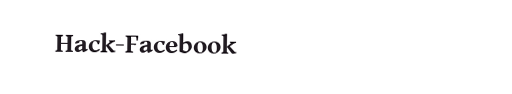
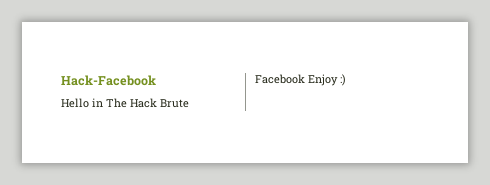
(238, 42) none -> [61,98,189,108] [255,74,346,86] // Hello in The Hack Brute Facebook Enjoy :)

